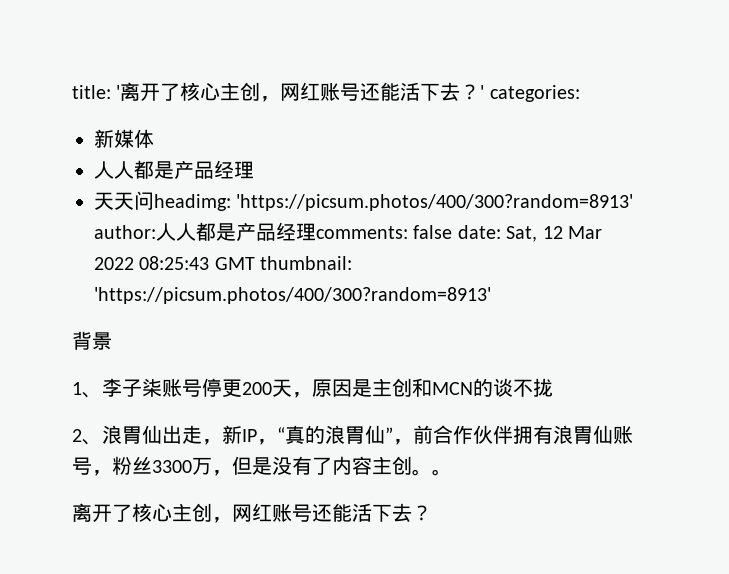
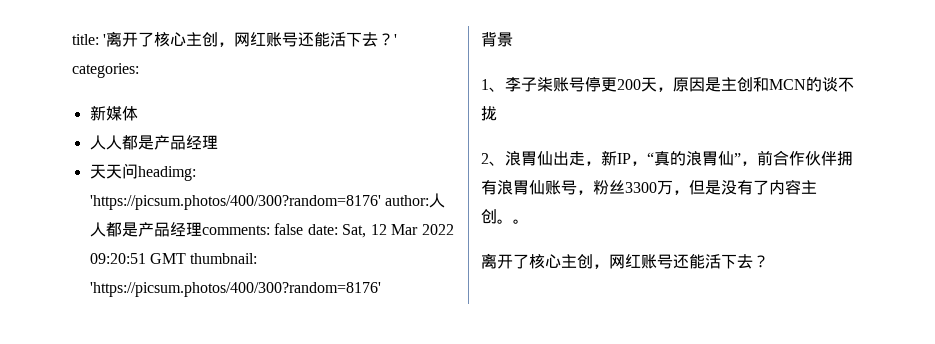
[236,194,634,211] 'https://picsum.photos/400/300?random=8913' -> [89,195,381,210] 'https://picsum.photos/400/300?random=8176'
[139,256,210,270] 08:25:43 -> [89,253,146,264] 09:20:51
[94,287,491,304] 'https://picsum.photos/400/300?random=8913' -> [89,282,381,297] 'https://picsum.photos/400/300?random=8176'

